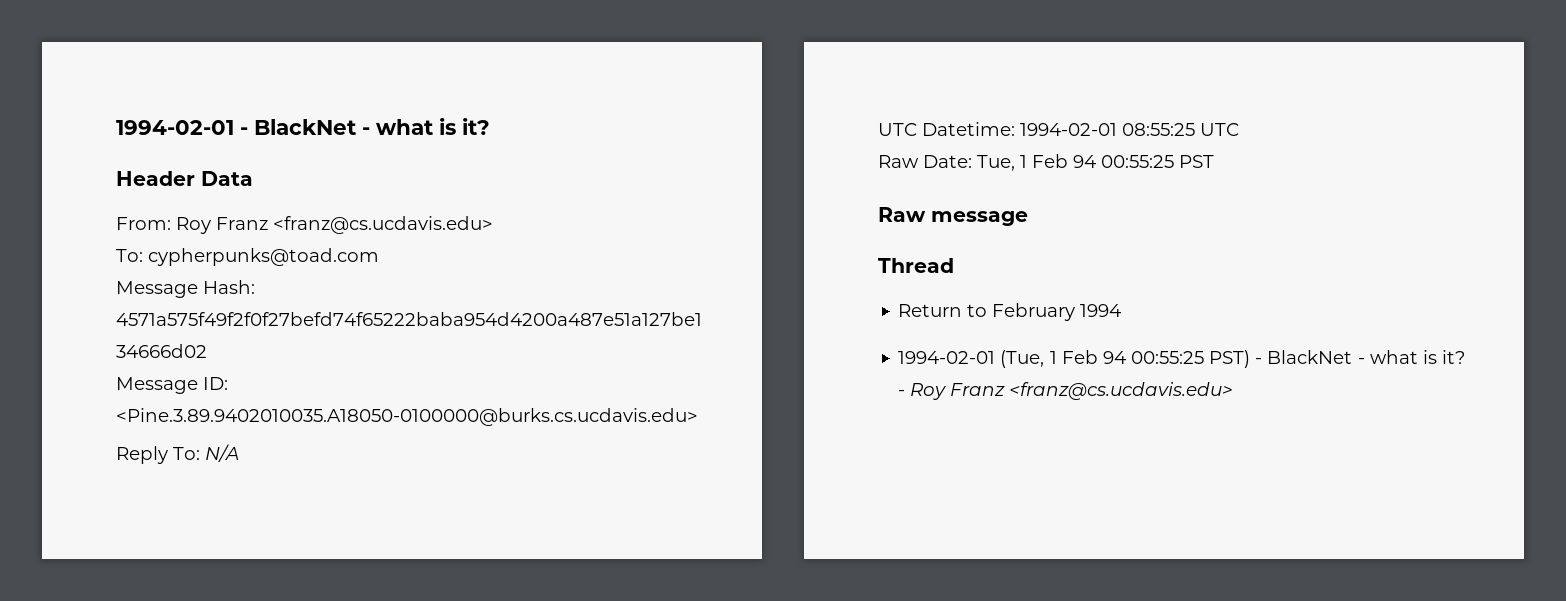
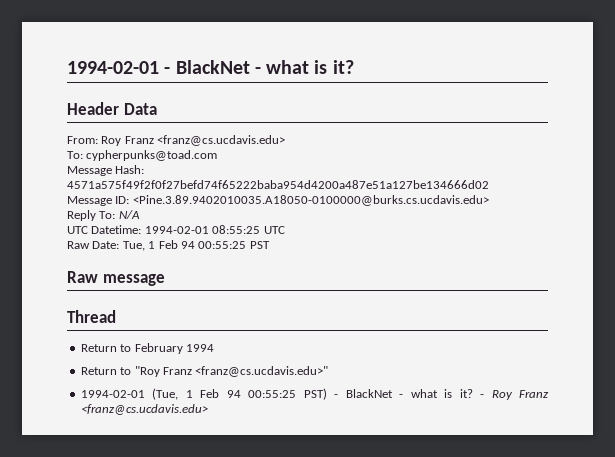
(1122, 310) none -> [80,366,329,377] // Return to "Roy Franz <franz@cs.ucdavis.edu>"

